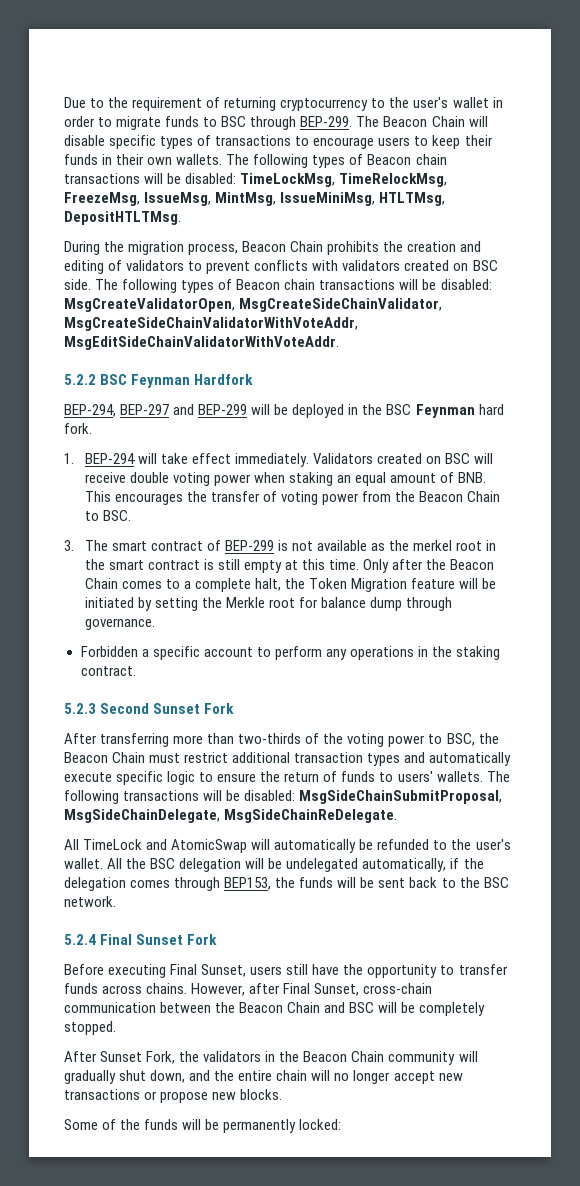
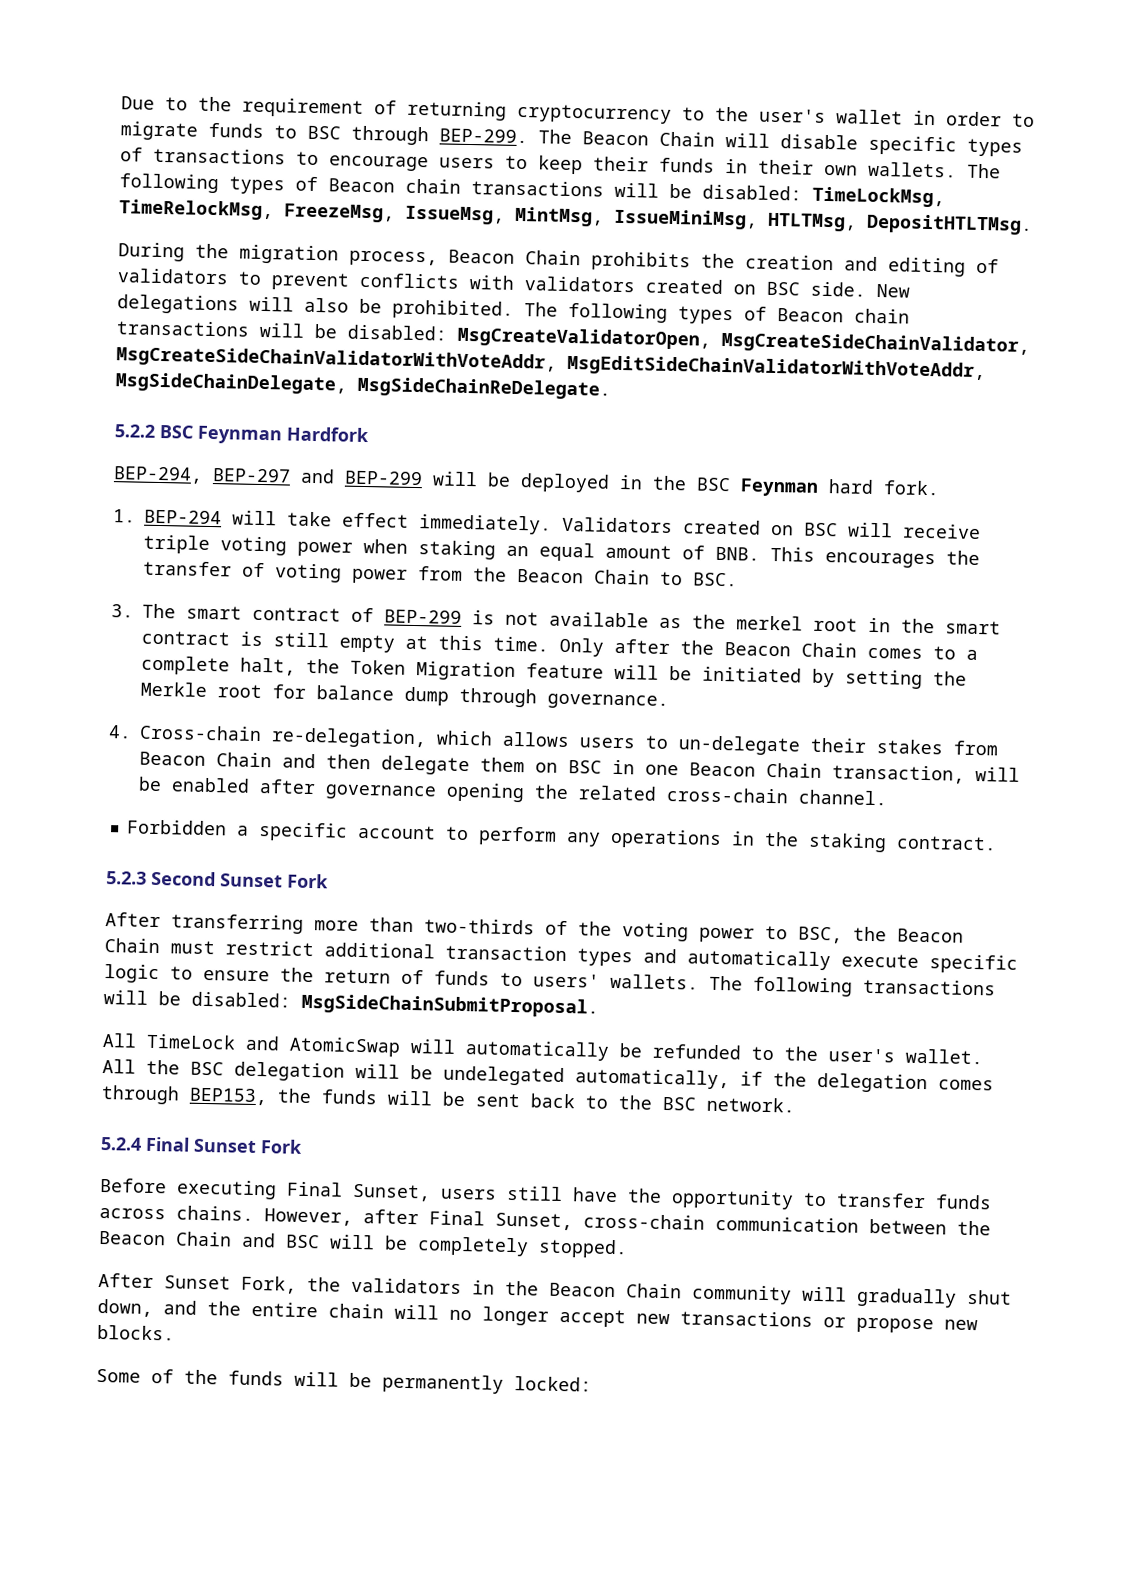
(91, 284) none -> [876,283,910,298] [117,294,514,320] New delegations will also be prohibited.
[64,336,339,350] MsgEditSideChainValidatorWithVoteAddr. -> [567,354,986,382] [115,372,611,400] MsgEditSideChainValidatorWithVoteAddr, MsgSideChainDelegate, MsgSideChainReDelegate.
[129,472,169,483] double -> [143,534,210,554] triple
(155, 624) none -> [108,724,999,756] [139,751,1020,784] [138,776,888,806] // 4. Cross-chain re-delegation, which allows users to un-delegate their stakes from Beacon Chain and then delegate them on BSC in one Beacon Chain transaction, will be enabled after governance opening the related cross-chain channel.
[299,790,503,804] [64,809,398,823] MsgSideChainSubmitProposal, MsgSideChainDelegate, MsgSideChainReDelegate. -> [301,993,599,1018] MsgSideChainSubmitProposal.

